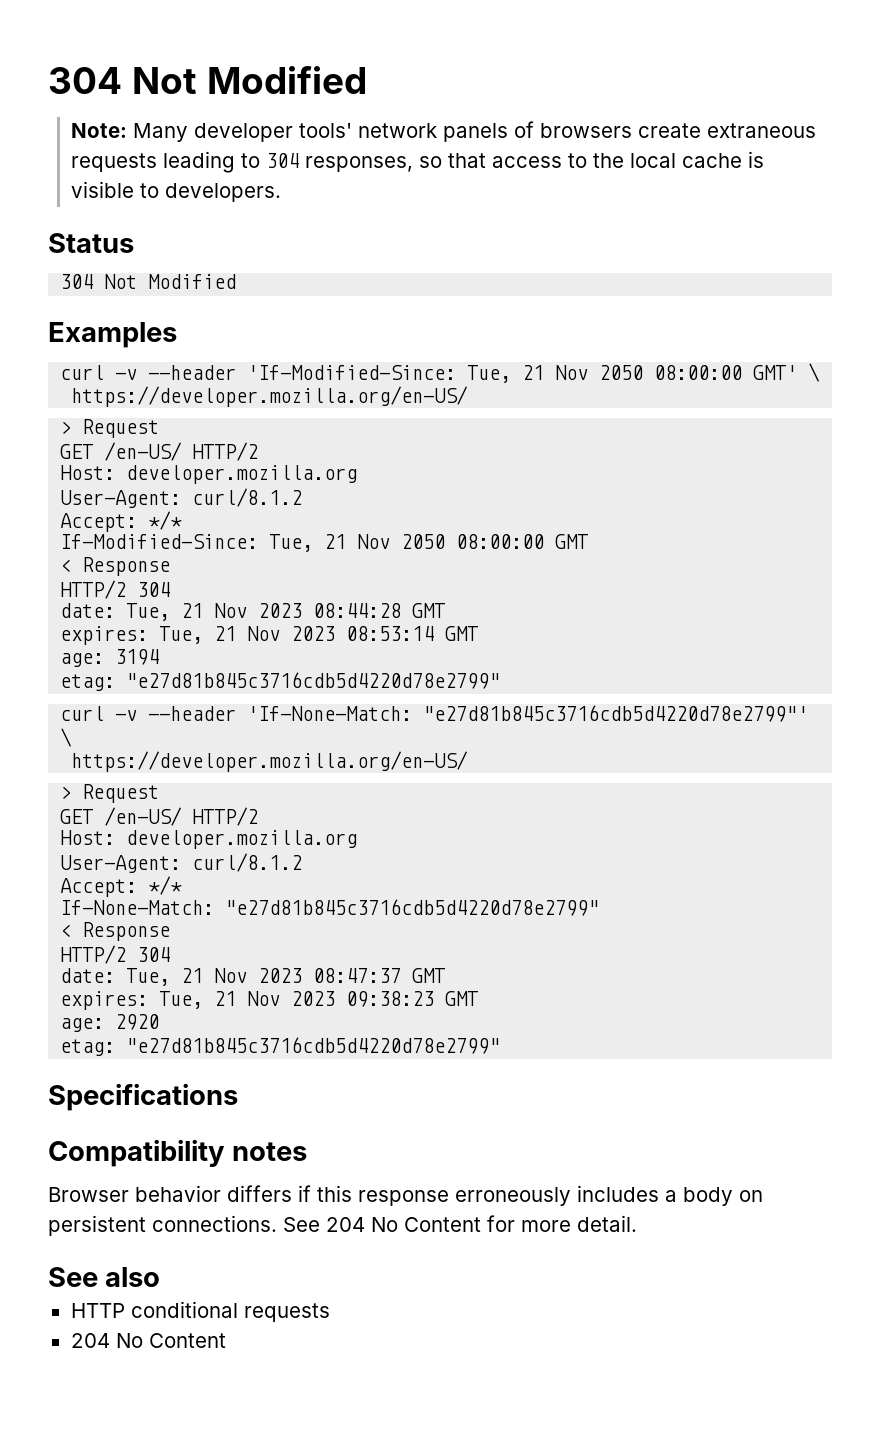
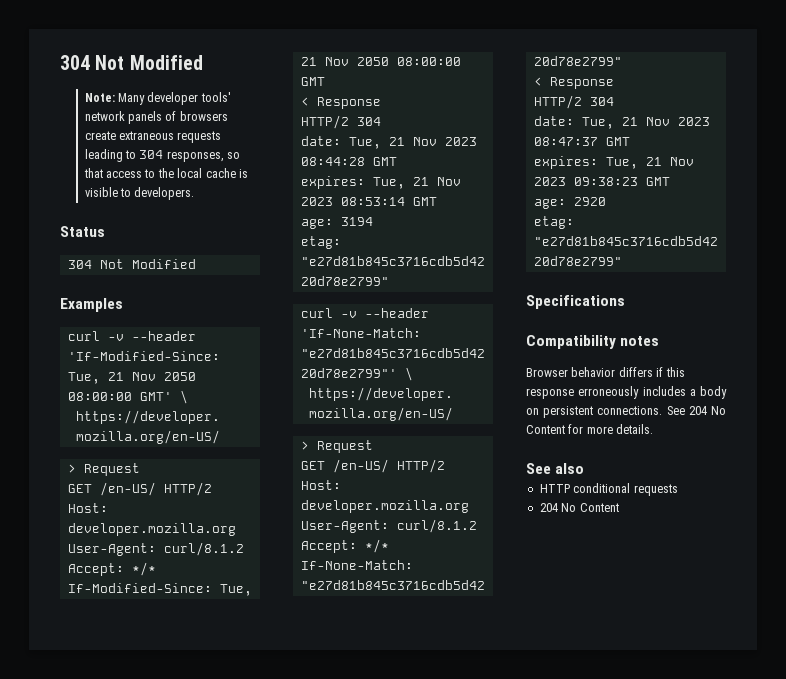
[577,1215,637,1232] detail. -> [616,424,654,434] details.

